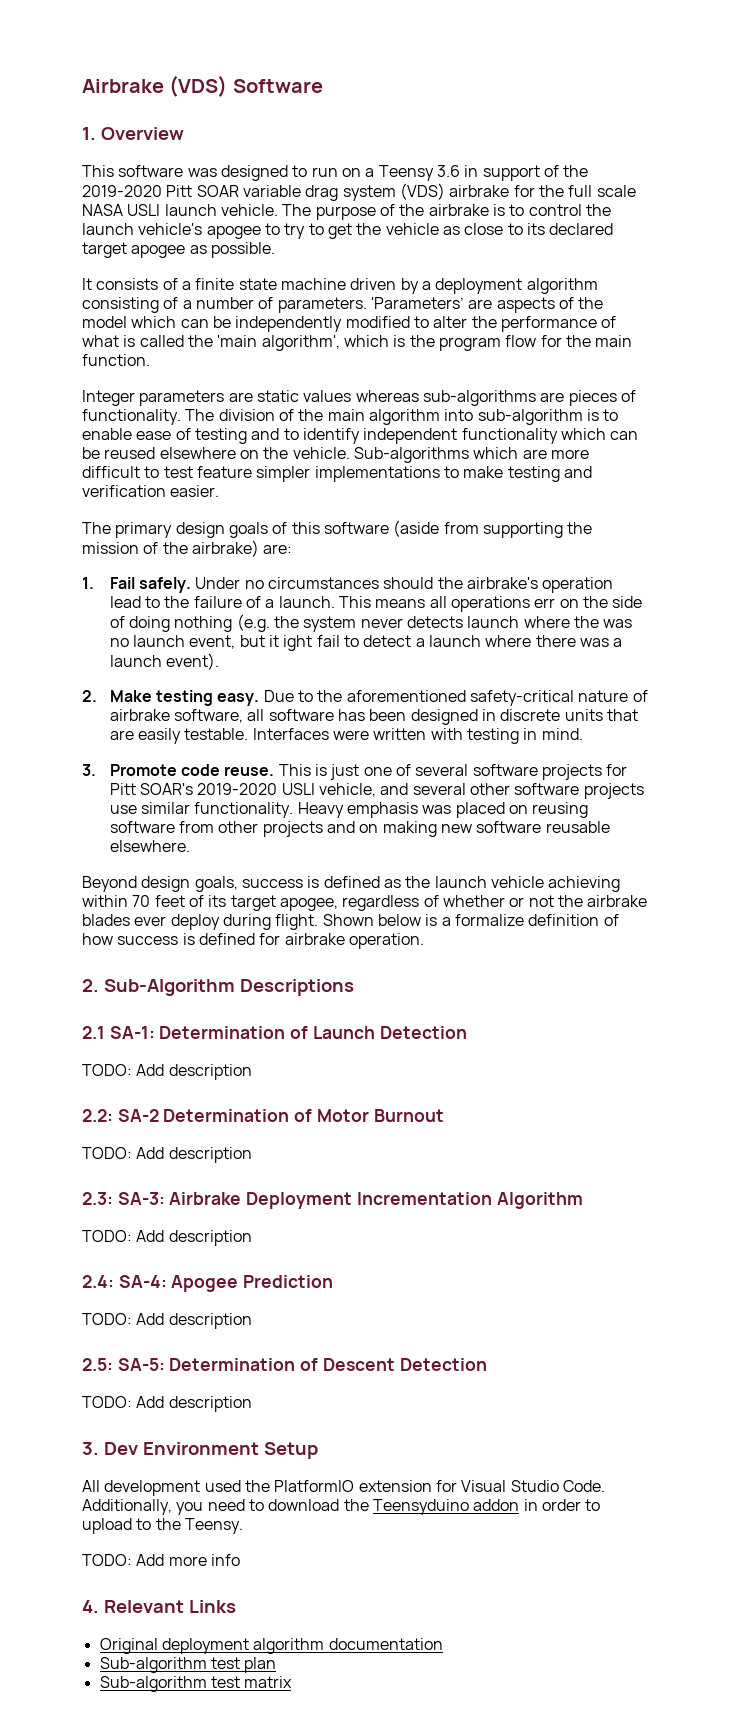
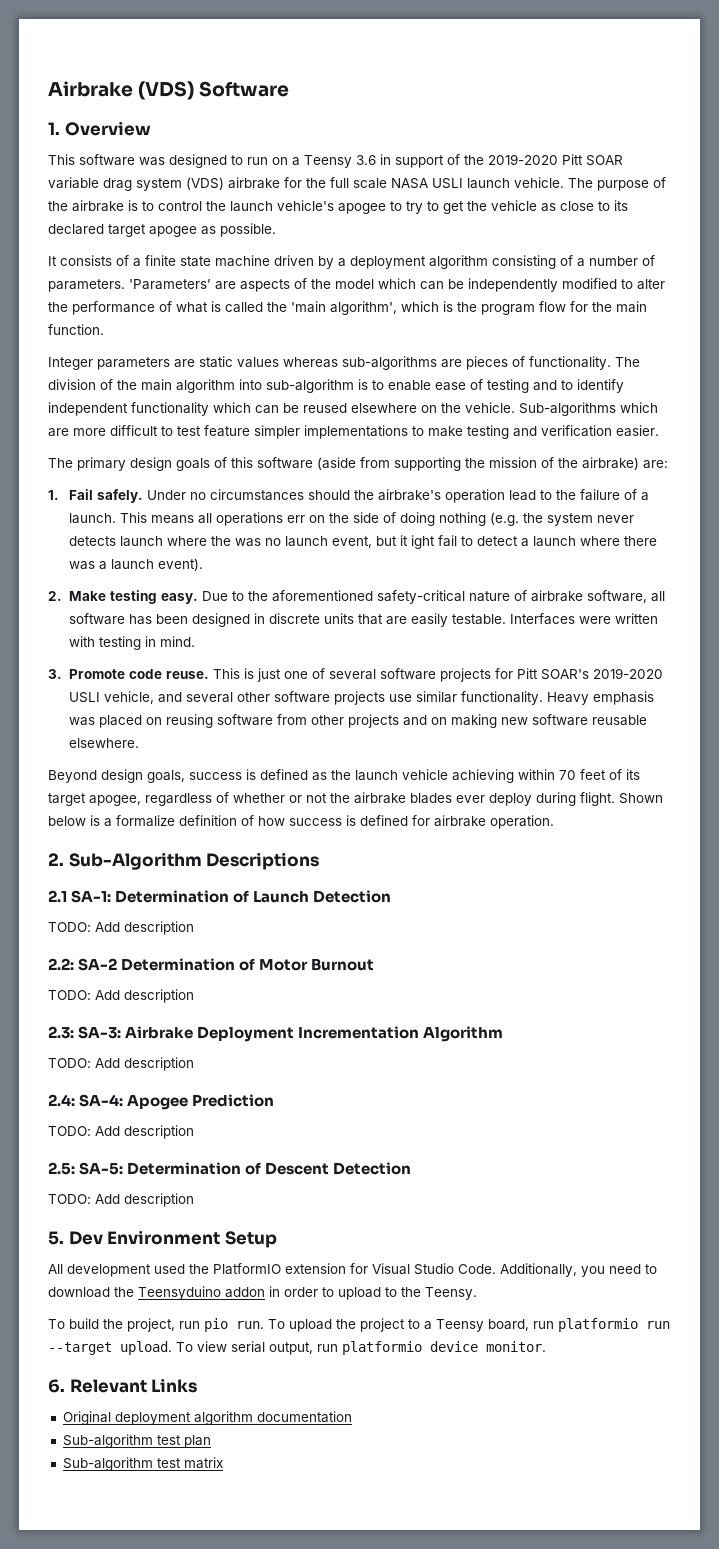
[82,1442,99,1455] 3. -> [48,1231,64,1245] 5.
[82,1554,240,1566] [82,1600,99,1613] TODO: Add more info // 4. -> [48,1318,670,1332] [48,1341,546,1355] [48,1379,65,1393] To build the project, run pio run. To upload the project to a Teensy board, run platformio run --target upload. To view serial output, run platformio device monitor. // 6.

